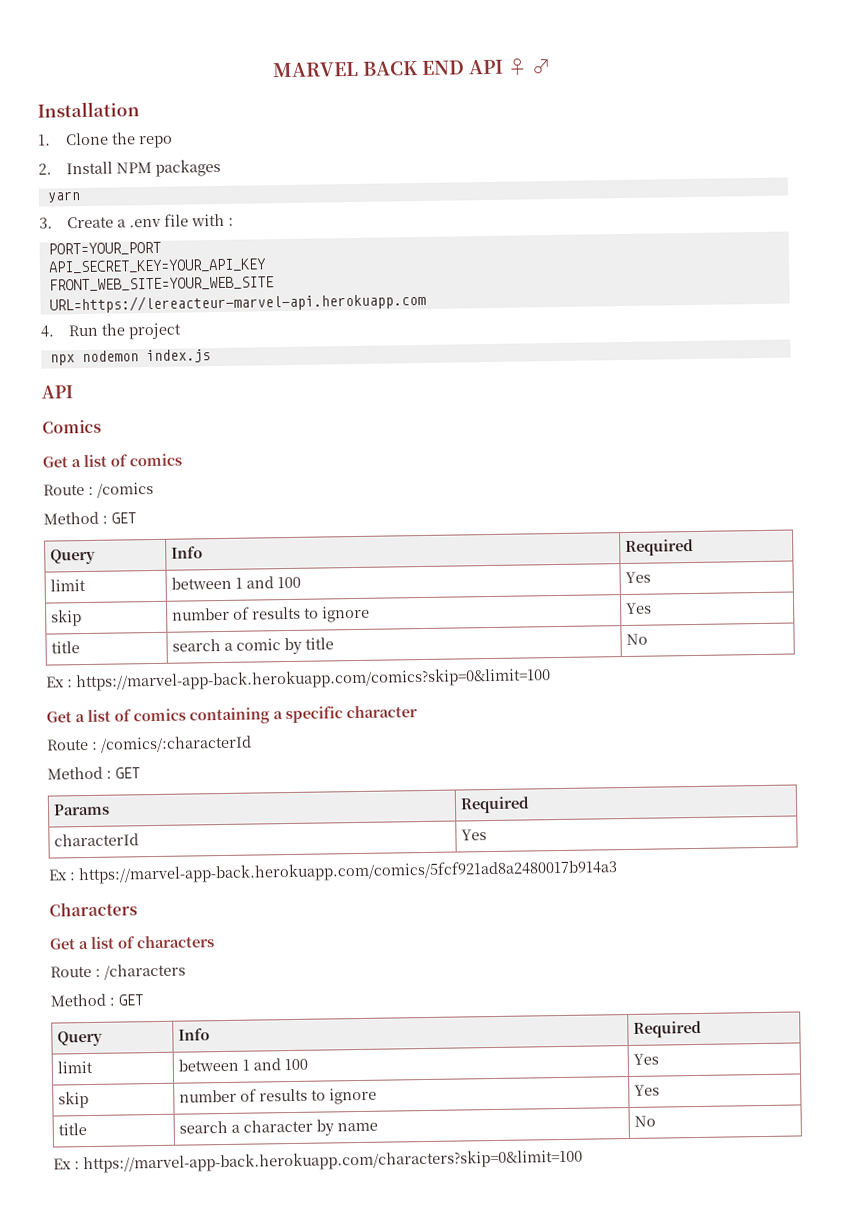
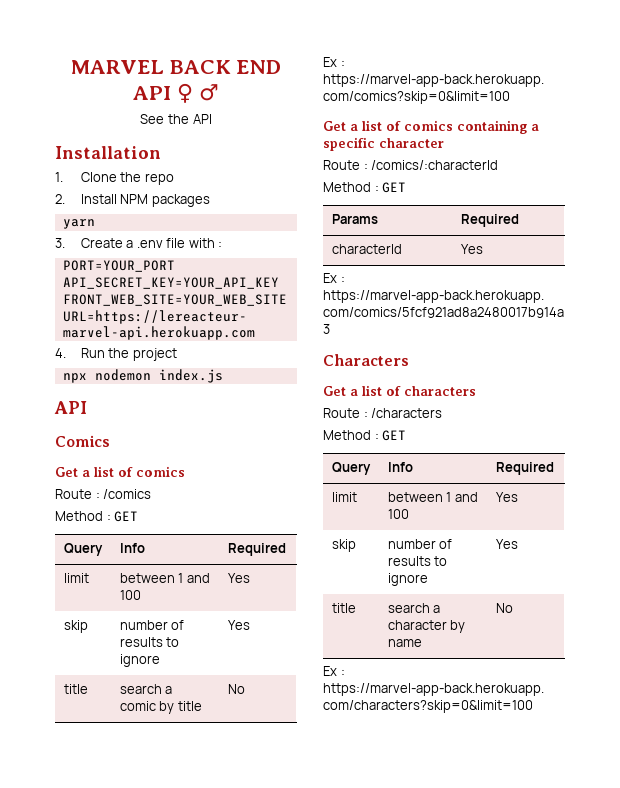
(552, 66) none -> [140,114,212,124] // See the API

